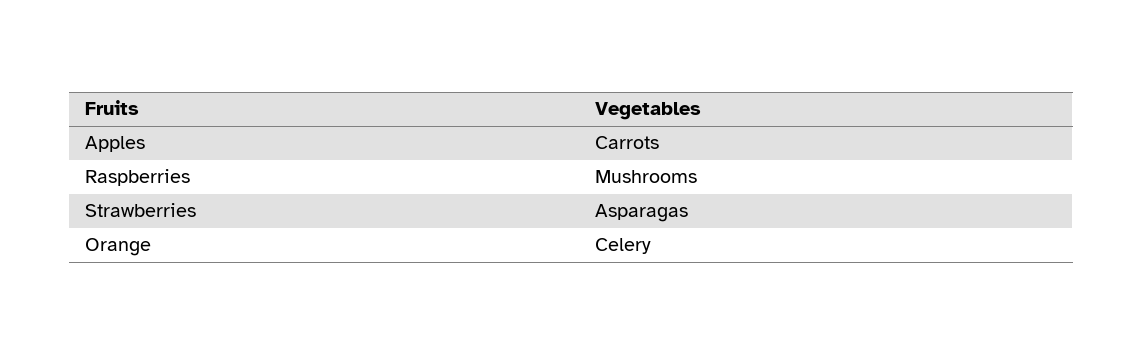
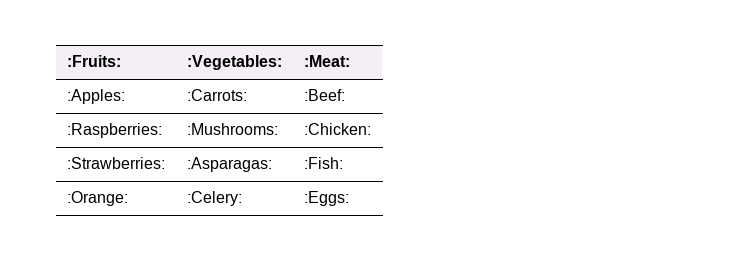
[85,100,140,115] [595,102,702,120] [85,136,146,152] [595,136,660,149] [85,169,191,186] [595,170,698,183] [85,203,197,217] [595,204,689,222] [85,238,152,256] [595,238,652,254] Fruits | Vegetables // Apples | Carrots // Raspberries | Mushrooms // Strawberries | Asparagas // Orange | Celery -> [66,55,121,67] [186,55,282,70] [303,55,350,67] [66,89,125,104] [186,89,247,101] [303,89,345,101] [66,123,162,138] [186,123,278,135] [303,123,371,135] [66,157,165,169] [186,157,272,172] [303,157,343,169] [66,191,128,206] [186,191,242,206] [303,191,349,206] :Fruits: | :Vegetables: | :Meat: // :Apples: | :Carrots: | :Beef: // :Raspberries: | :Mushrooms: | :Chicken: // :Strawberries: | :Asparagas: | :Fish: // :Orange: | :Celery: | :Eggs:

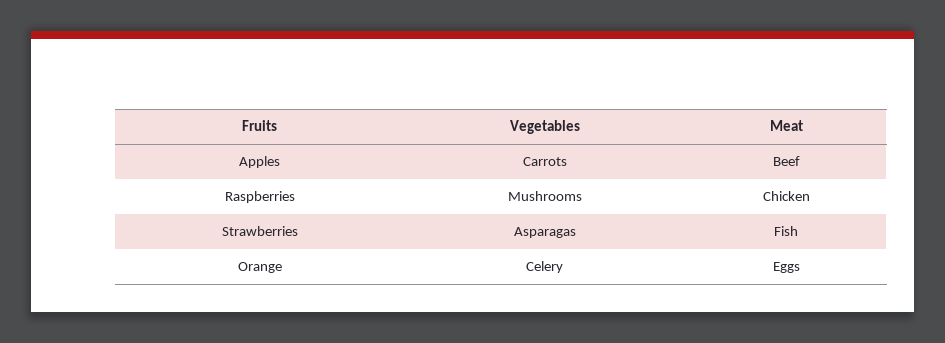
[66,55,121,67] [186,55,282,70] [303,55,350,67] [66,89,125,104] [186,89,247,101] [303,89,345,101] [66,123,162,138] [186,123,278,135] [303,123,371,135] [66,157,165,169] [186,157,272,172] [303,157,343,169] [66,191,128,206] [186,191,242,206] [303,191,349,206] :Fruits: | :Vegetables: | :Meat: // :Apples: | :Carrots: | :Beef: // :Raspberries: | :Mushrooms: | :Chicken: // :Strawberries: | :Asparagas: | :Fish: // :Orange: | :Celery: | :Eggs: -> [242,120,277,131] [509,120,580,134] [769,120,803,131] [239,156,280,168] [522,157,567,166] [772,156,800,166] [224,191,295,203] [507,191,582,201] [762,191,810,201] [221,226,298,236] [513,227,576,238] [774,226,798,236] [237,262,282,273] [526,261,563,273] [772,262,800,273] Fruits | Vegetables | Meat // Apples | Carrots | Beef // Raspberries | Mushrooms | Chicken // Strawberries | Asparagas | Fish // Orange | Celery | Eggs

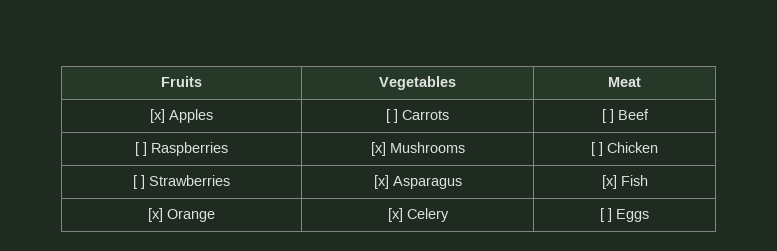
(803, 125) none -> [150,109,165,123] [x]
(280, 162) none -> [386,109,398,123] [ ]
(567, 161) none -> [601,109,614,123] [ ]
(800, 161) none -> [135,142,147,156] [ ]
(295, 197) none -> [370,142,386,156] [x]
(582, 196) none -> [591,142,603,156] [ ]
(810, 196) none -> [133,175,145,189] [ ]
[513,227,576,238] Asparagas | -> [373,175,462,189] [601,175,617,189] [x] Asparagus | [x]
(798, 231) none -> [148,208,163,222] [x]
(282, 267) none -> [387,208,403,222] [x]
(563, 267) none -> [600,208,612,222] [ ]

